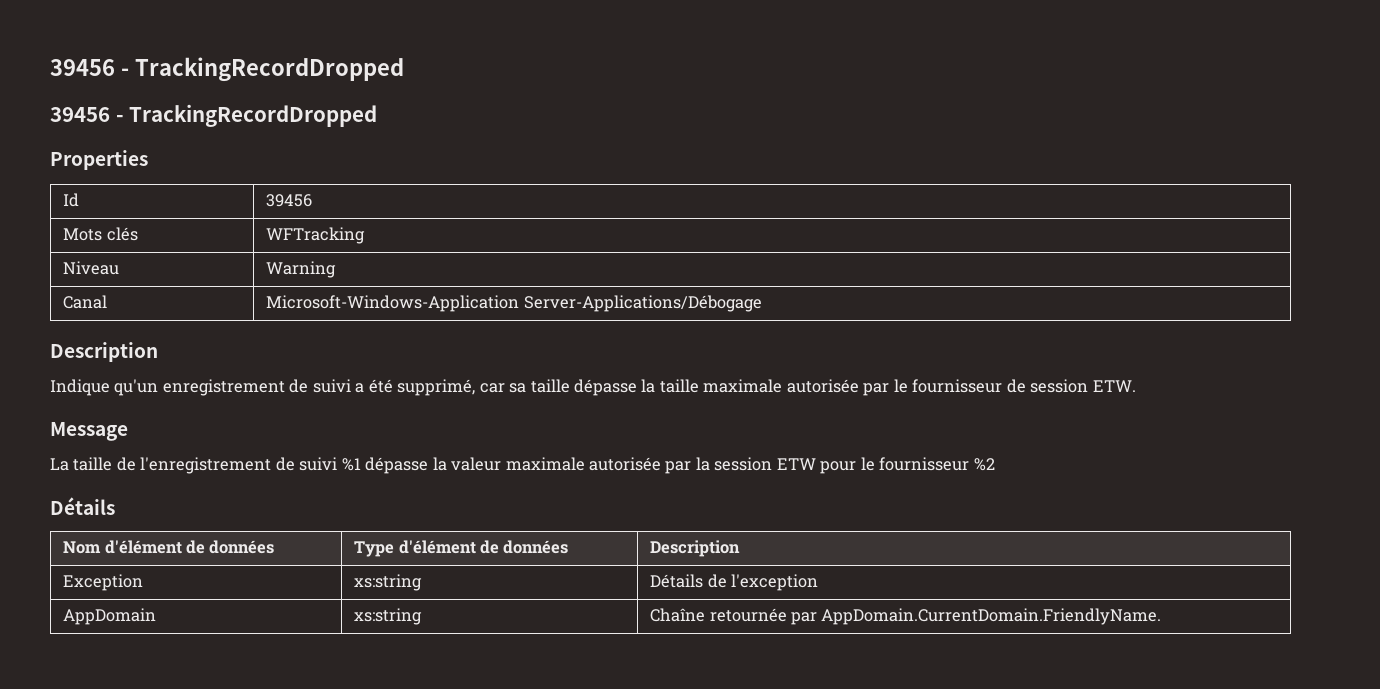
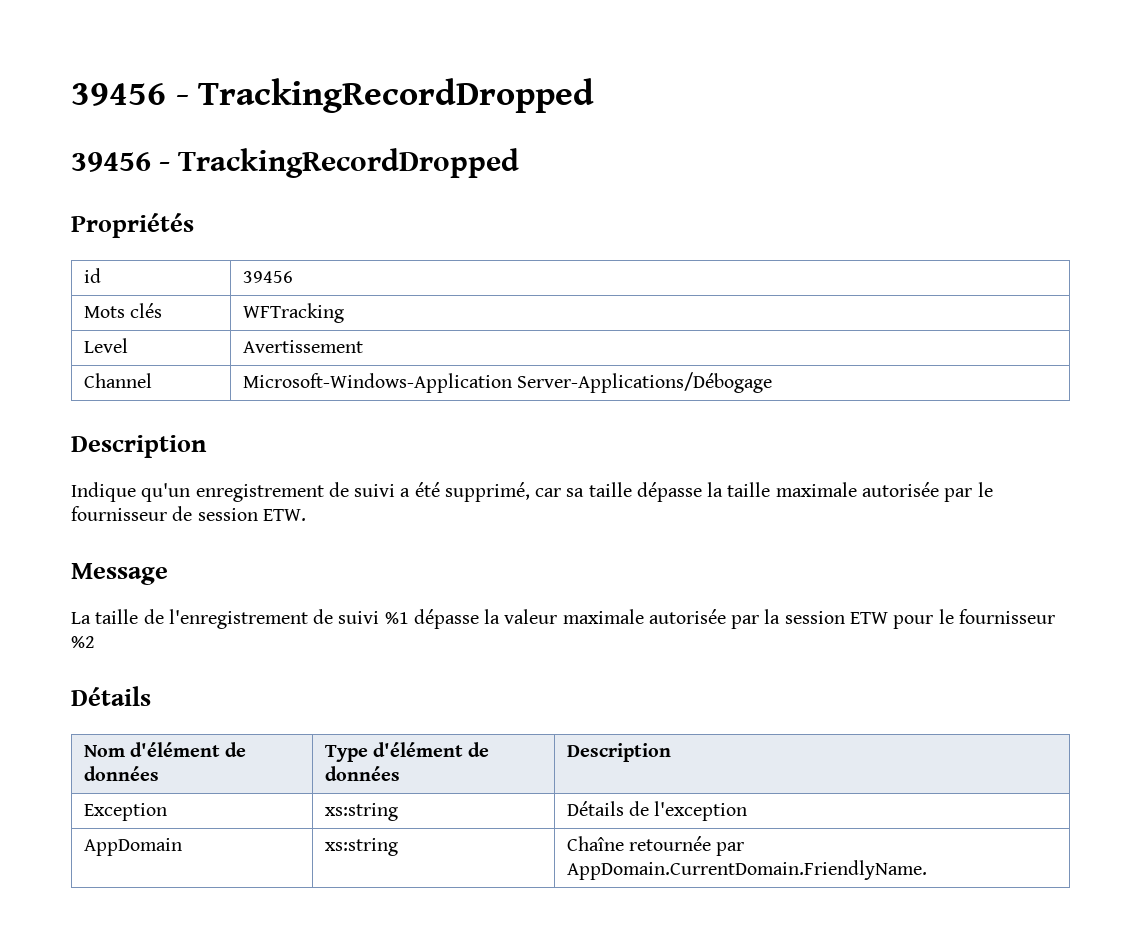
[50,150,148,170] [63,193,80,207] Properties // Id -> [71,213,194,238] [83,268,101,283] Propriétés // id
[63,261,120,275] [266,261,337,278] [63,295,108,309] Niveau | Warning // Canal -> [83,338,128,353] [242,340,363,353] [83,373,152,388] Level | Avertissement // Channel

